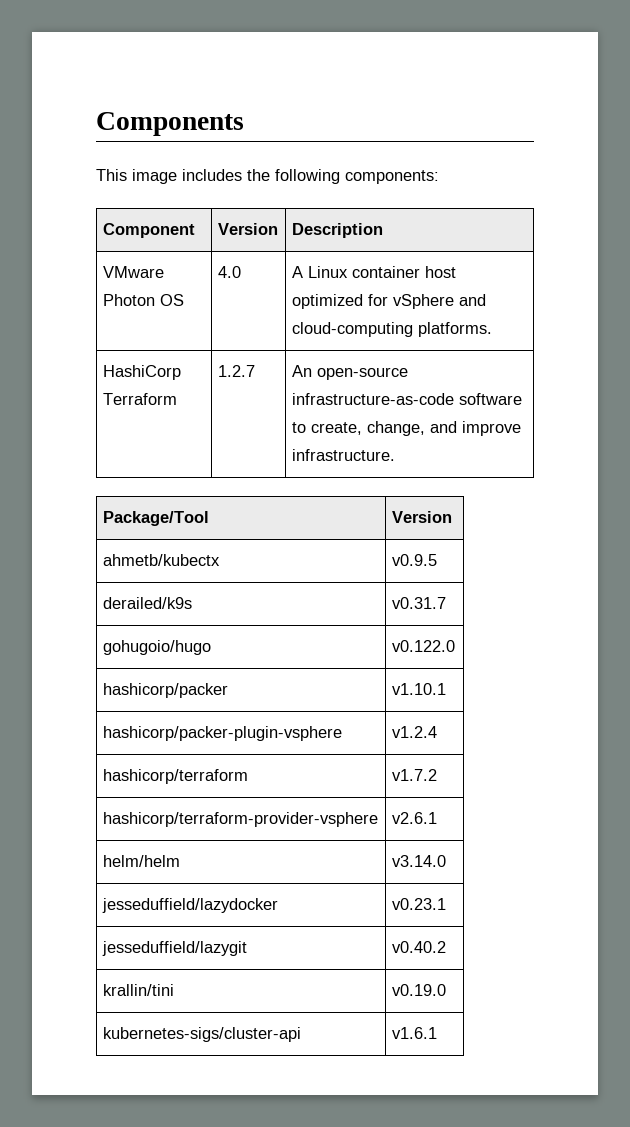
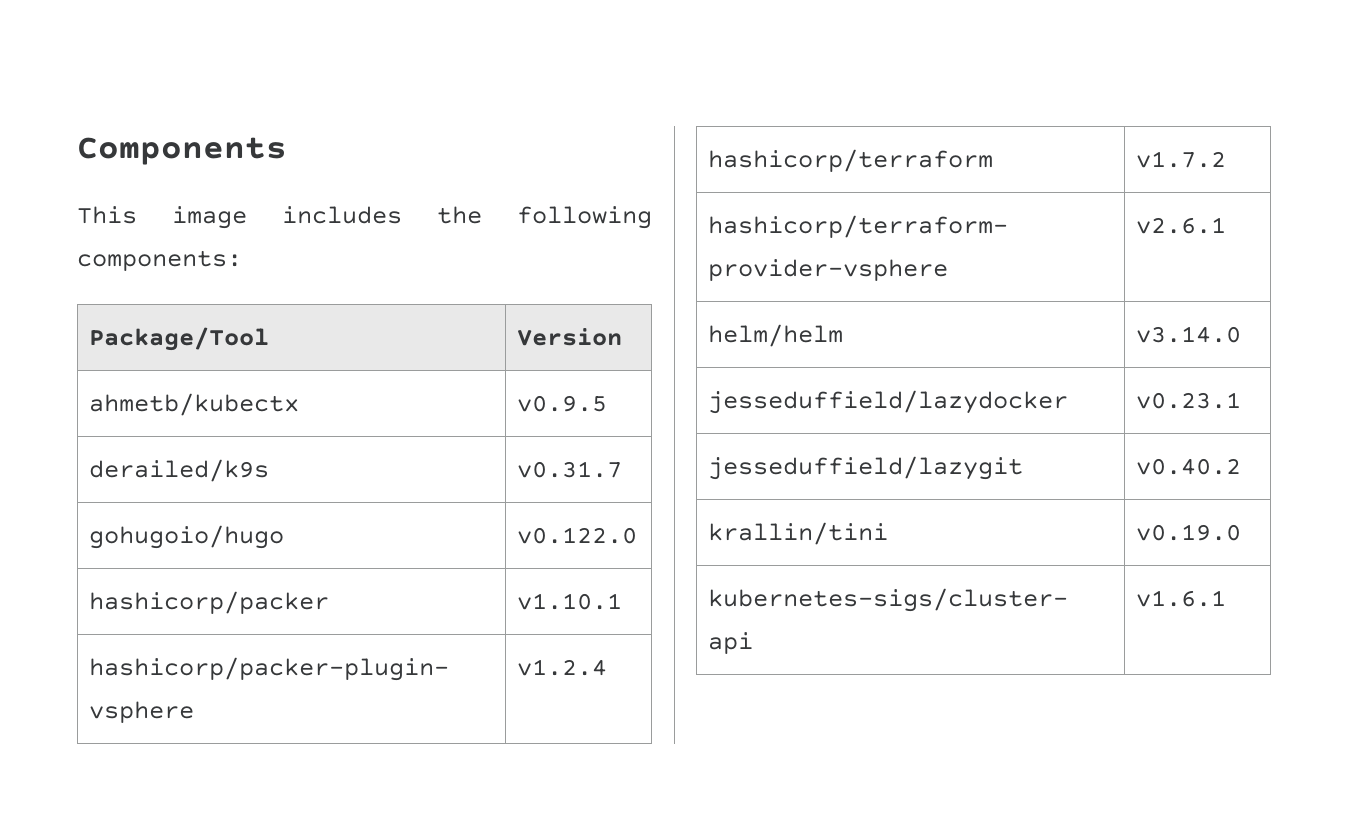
[102,223,195,238] [217,223,278,235] [291,223,383,238] [102,266,164,278] [102,294,184,306] [217,266,241,278] [291,266,456,278] [291,294,486,309] [291,322,492,337] [102,365,181,380] [102,393,177,405] [217,365,255,377] [291,365,408,380] [291,393,522,405] [291,421,521,436] [291,449,395,461] // Component | Version | Description // VMware Photon OS | 4.0 | A Linux container host optimized for vSphere and cloud-computing platforms. // HashiCorp Terraform | 1.2.7 | An open-source infrastructure-as-code software to create, change, and improve infrastructure. -> (242, 260) none

